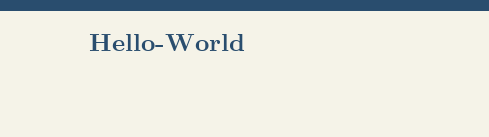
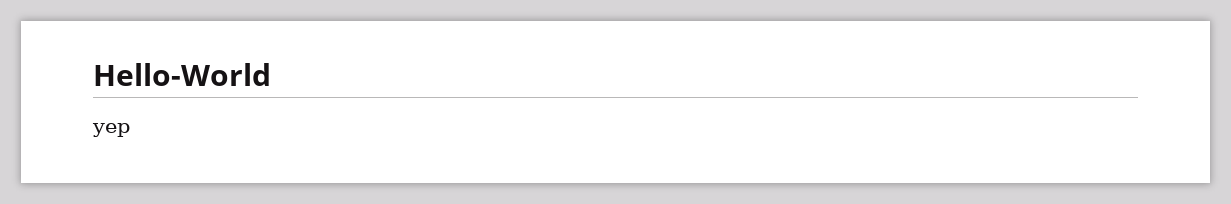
(245, 42) none -> [92,123,130,137] // yep

